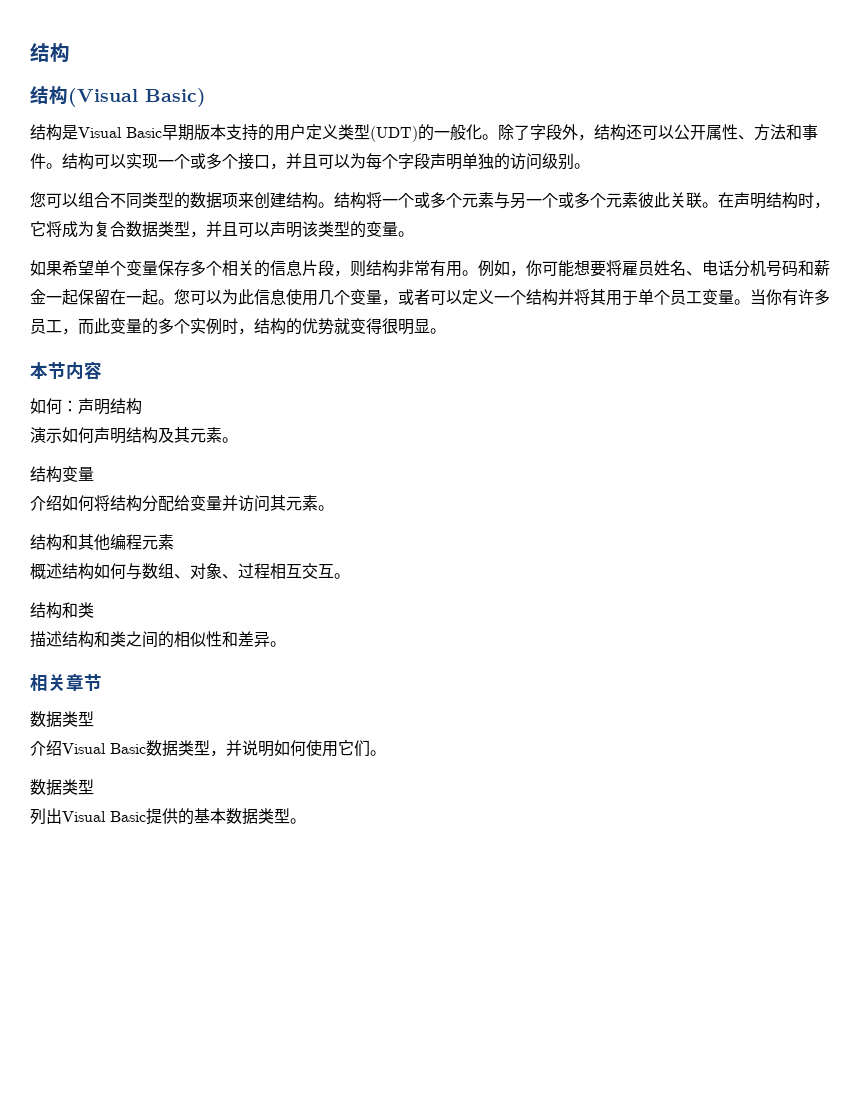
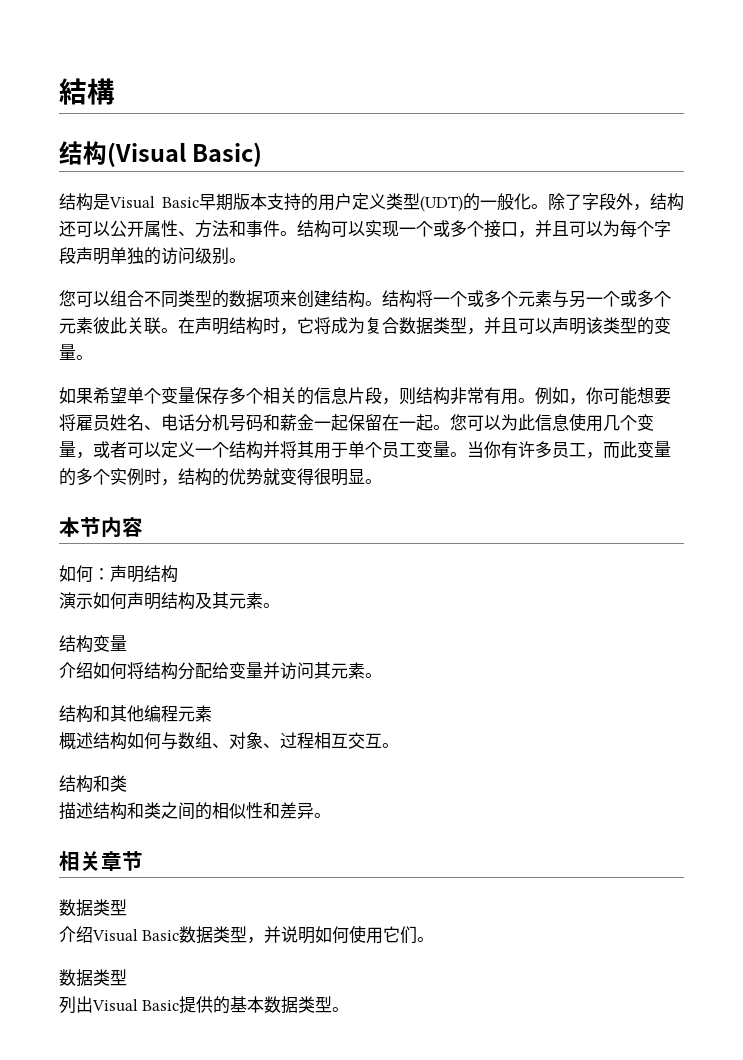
[30,43,70,63] 结构 -> [59,78,115,105] 結構

